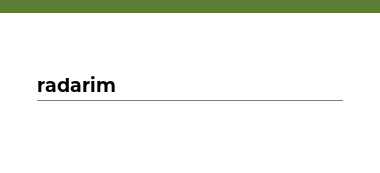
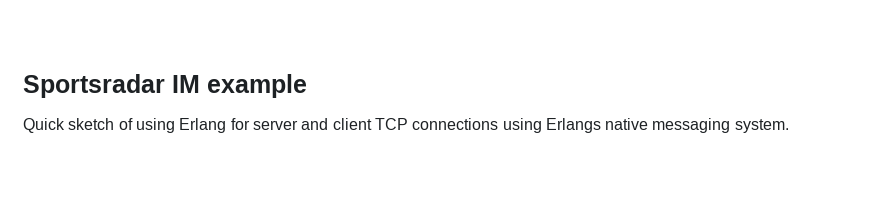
[37,76,116,92] radarim -> [23,74,307,98] [23,118,789,133] Sportsradar IM example // Quick sketch of using Erlang for server and client TCP connections using Erlangs native messaging system.

